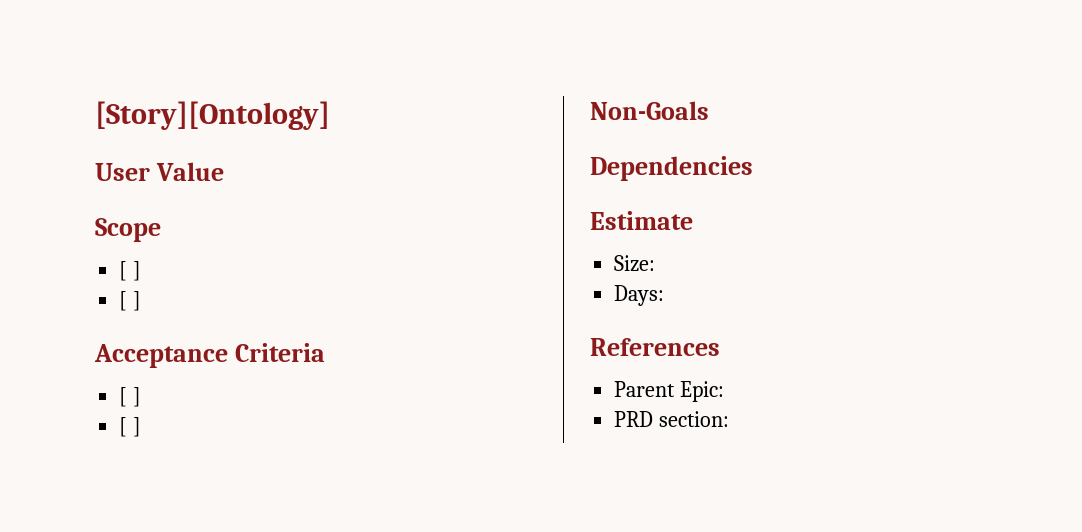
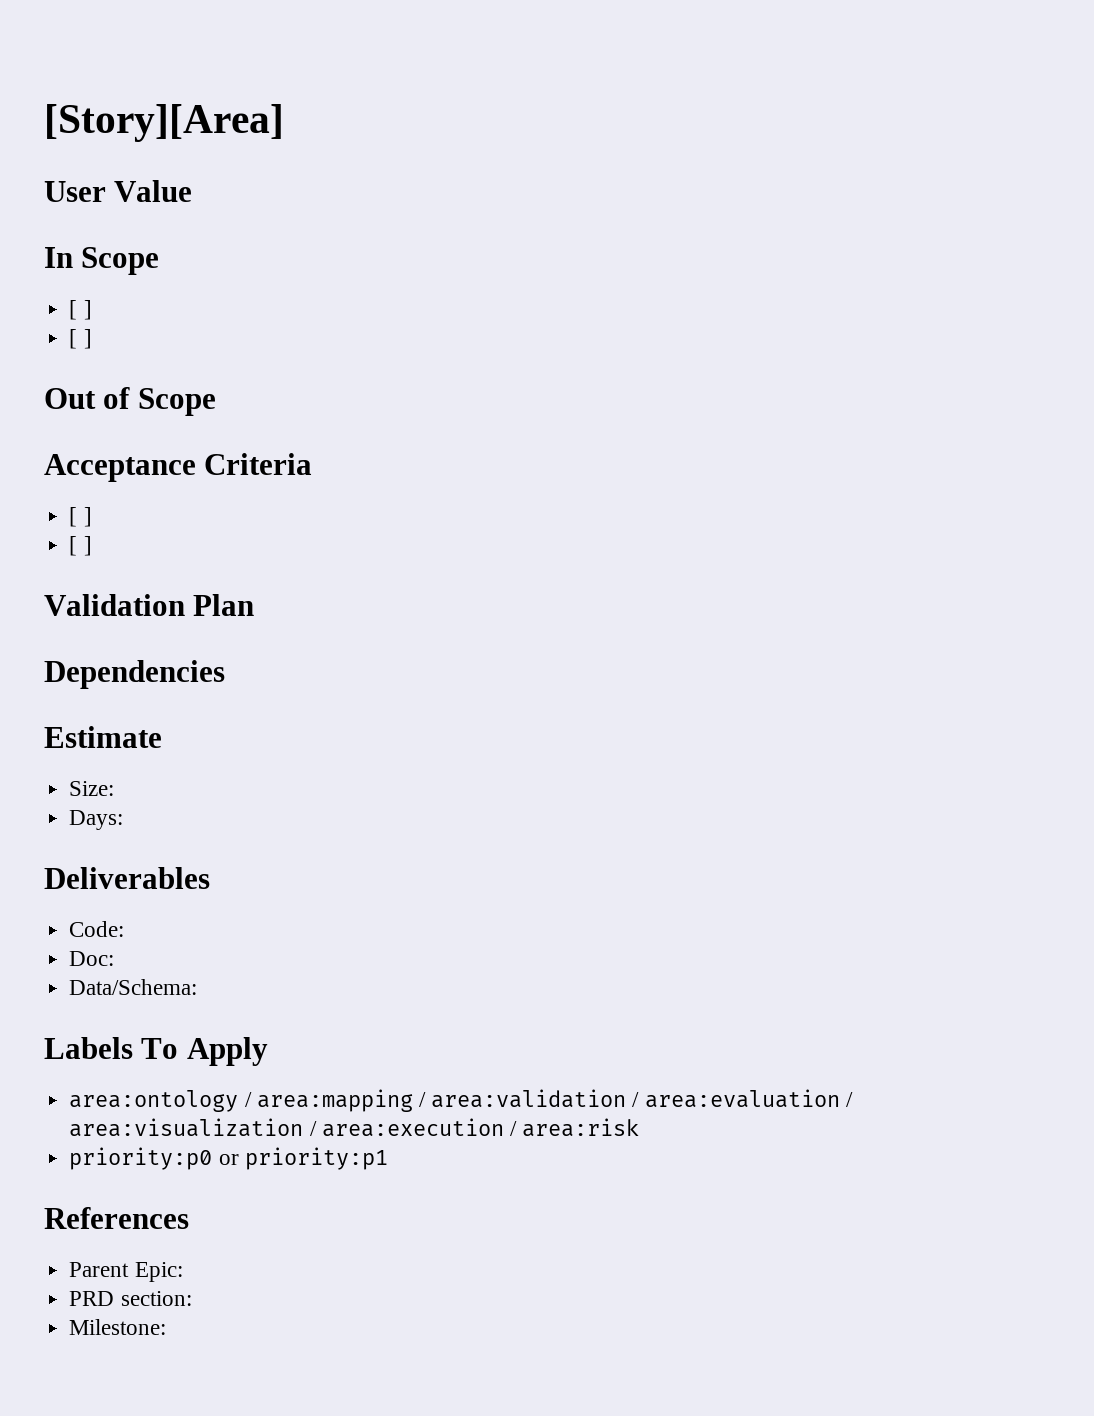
[95,101,330,130] [Story][Ontology] -> [44,104,284,142] [Story][Area]
(224, 171) none -> [44,247,73,268] In
(142, 301) none -> [44,387,216,416] // Out of Scope
[590,101,709,120] Non-Goals -> [44,594,255,616] Validation Plan
(665, 295) none -> [44,867,210,889] [69,921,125,937] [69,951,115,966] [69,979,198,995] [44,1037,268,1066] [69,1089,853,1112] [69,1118,640,1137] [69,1147,388,1170] // Deliverables // Code: // Doc: // Data/Schema: // Labels To Apply // area:ontology / area:mapping / area:validation / area:evaluation / area:visualization / area:execution / area:risk // priority:p0 or priority:p1
(730, 419) none -> [69,1319,167,1335] // Milestone:

